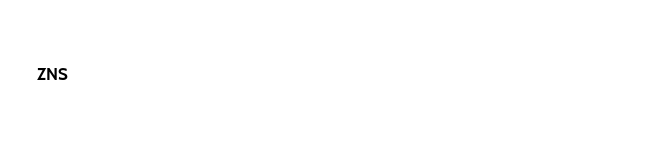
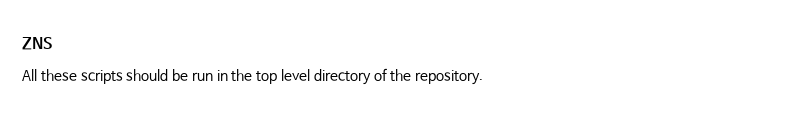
(68, 74) none -> [22,68,484,85] // All these scripts should be run in the top level directory of the repository.

